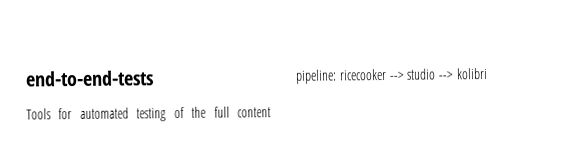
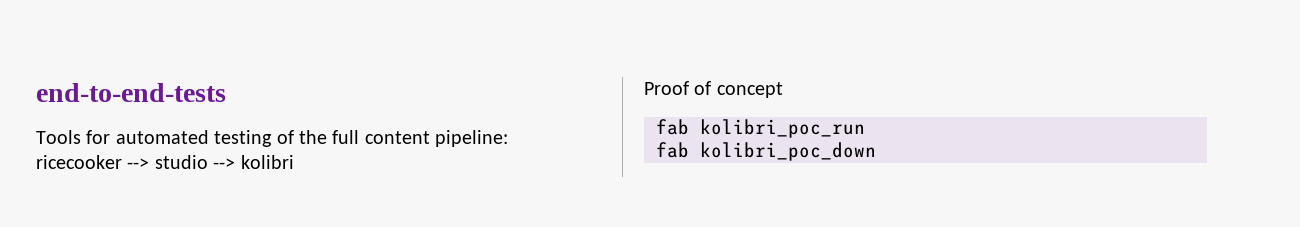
(488, 74) none -> [644,81,783,98] [656,119,865,138] [656,142,876,161] // Proof of concept // fab kolibri_poc_run // fab kolibri_poc_down

